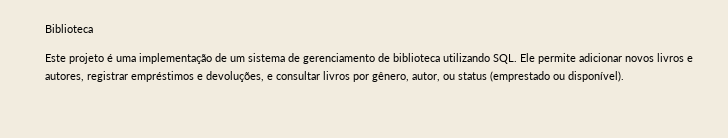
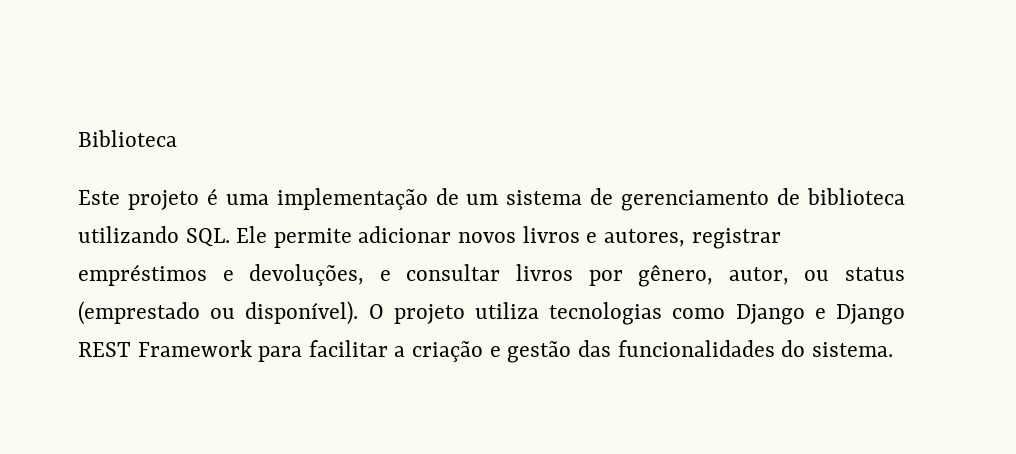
(624, 76) none -> [368,302,906,325] [78,340,893,363] O projeto utiliza tecnologias como Django e Django REST Framework para facilitar a criação e gestão das funcionalidades do sistema.

